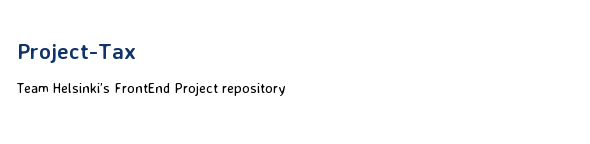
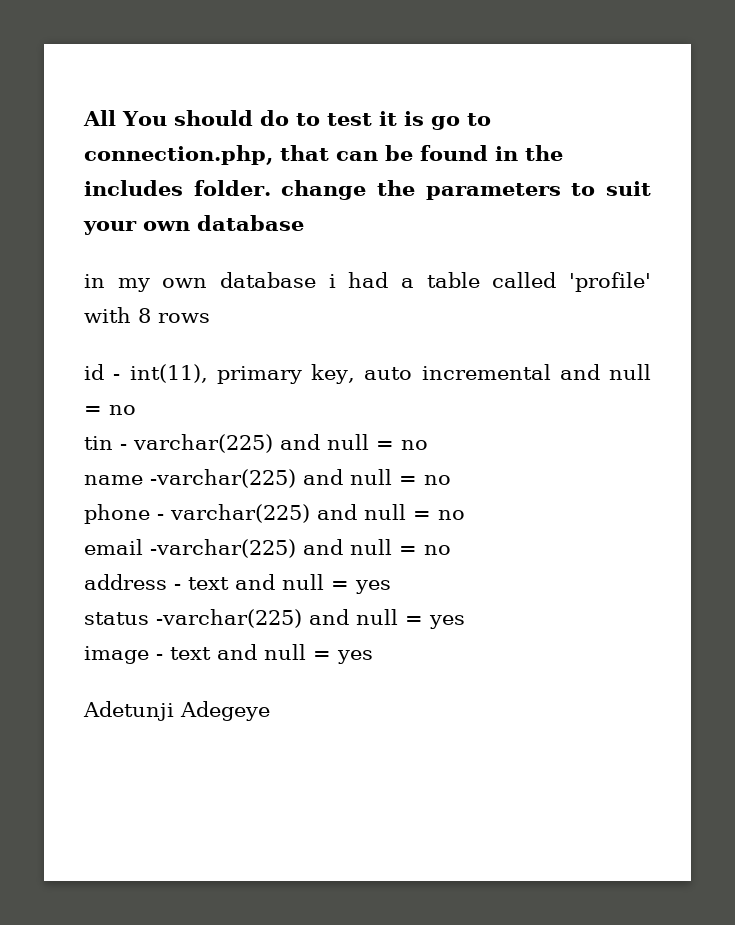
[17,44,136,63] [16,82,286,96] Project-Tax // Team Helsinki’s FrontEnd Project repository -> [83,110,491,130] [84,145,563,165] [84,180,651,200] [83,215,304,235] [84,272,651,292] [84,307,210,323] [84,364,651,384] [84,405,136,415] [84,434,428,453] [84,469,451,488] [84,504,465,524] [84,539,451,558] [84,574,391,594] [84,609,465,629] [84,644,373,664] [83,701,270,721] All You should do to test it is go to connection.php, that can be found in the includes folder. change the parameters to suit your own database // in my own database i had a table called 'profile' with 8 rows // id - int(11), primary key, auto incremental and null = no // tin - varchar(225) and null = no // name -varchar(225) and null = no // phone - varchar(225) and null = no // email -varchar(225) and null = no // address - text and null = yes // status -varchar(225) and null = yes // image - text and null = yes // Adetunji Adegeye

